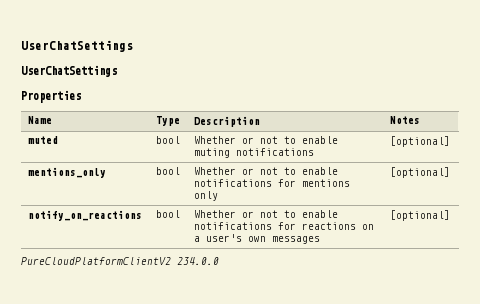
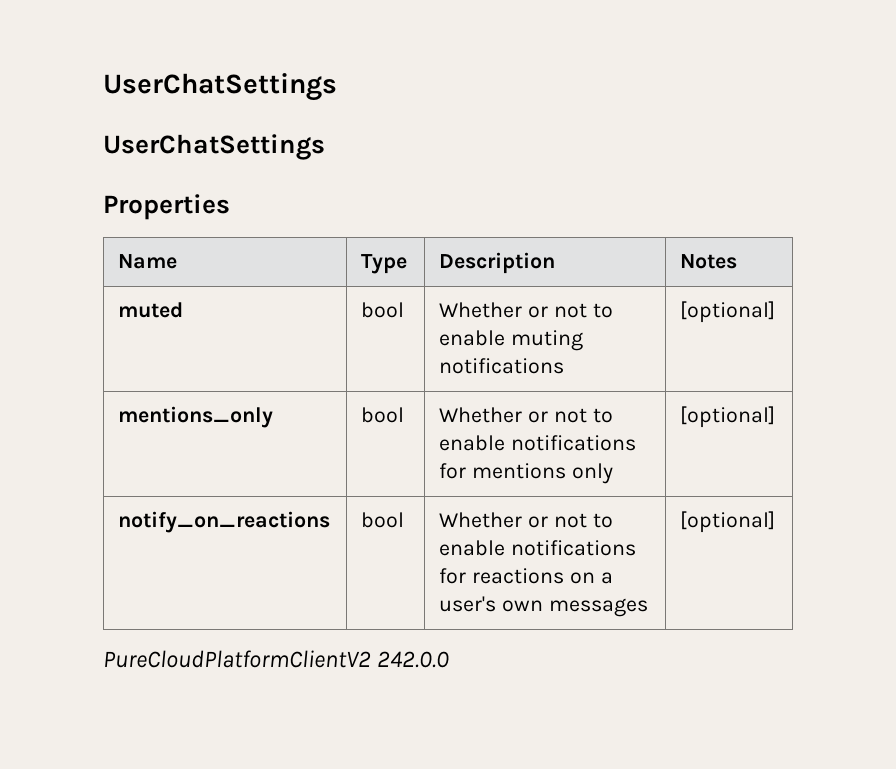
[177,257,219,265] 234.0.0 -> [377,651,450,668] 242.0.0

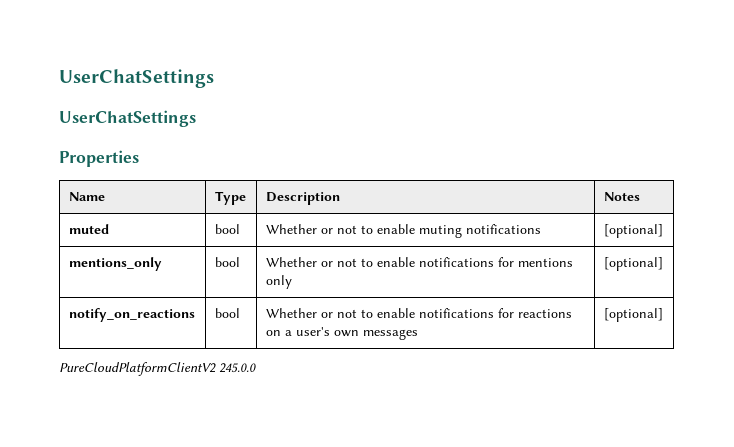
[377,651,450,668] 242.0.0 -> [219,363,256,373] 245.0.0

